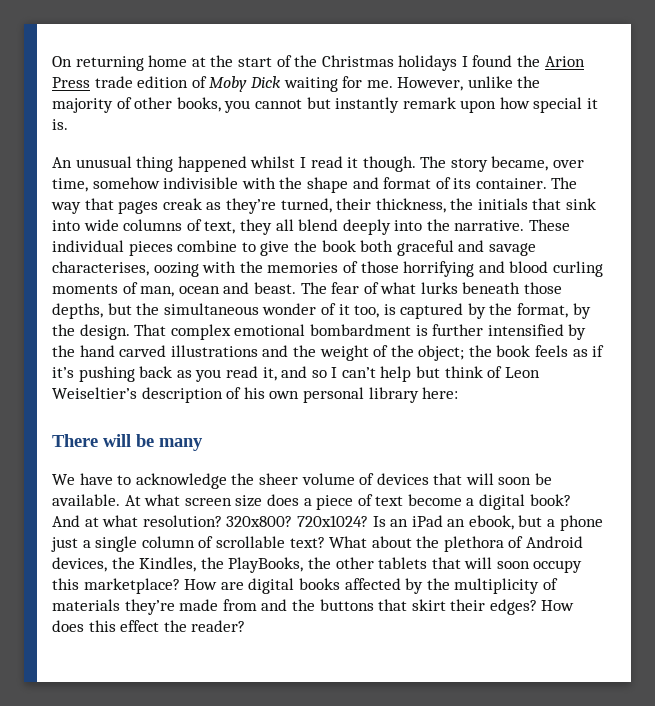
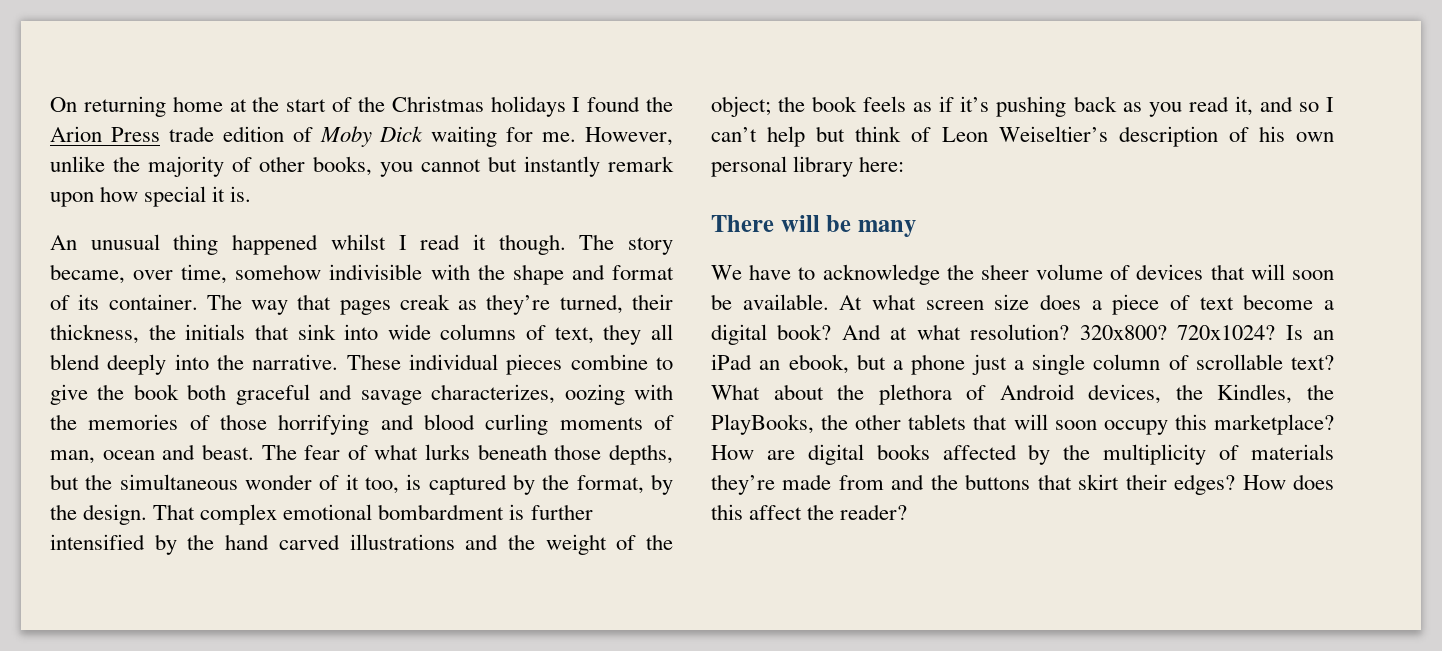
[52,261,149,276] characterises, -> [431,384,556,404] characterizes,
[120,620,160,632] effect -> [749,505,803,520] affect

